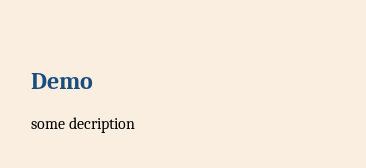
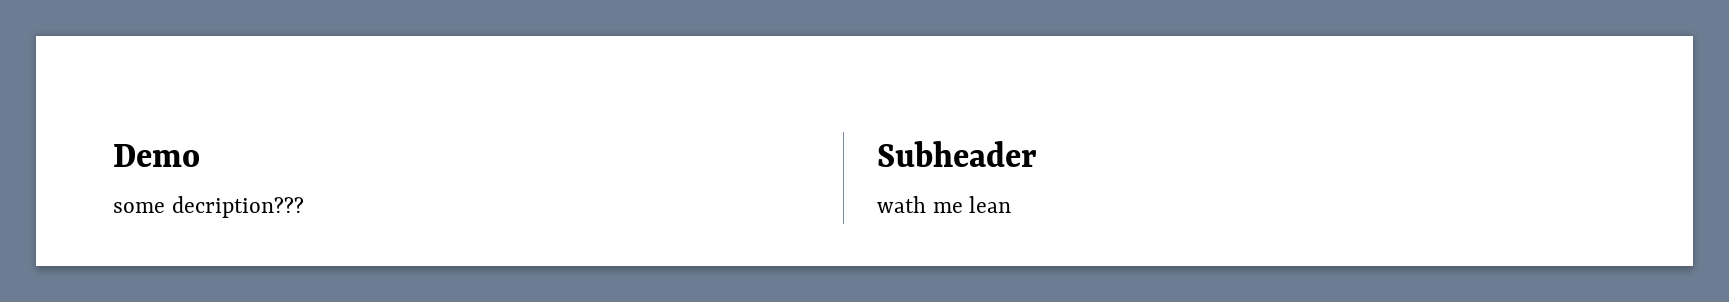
[69,117,136,133] decription -> [171,196,304,218] [877,141,1037,167] [877,196,1012,213] decription??? // Subheader // wath me lean

